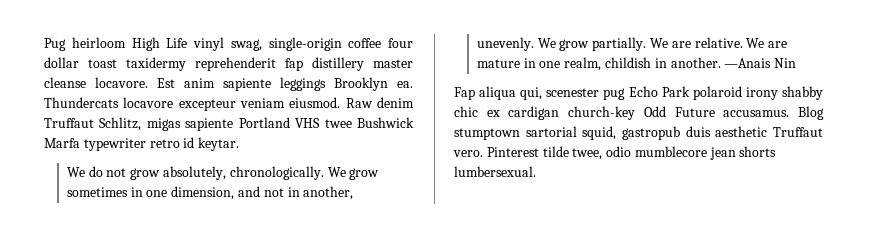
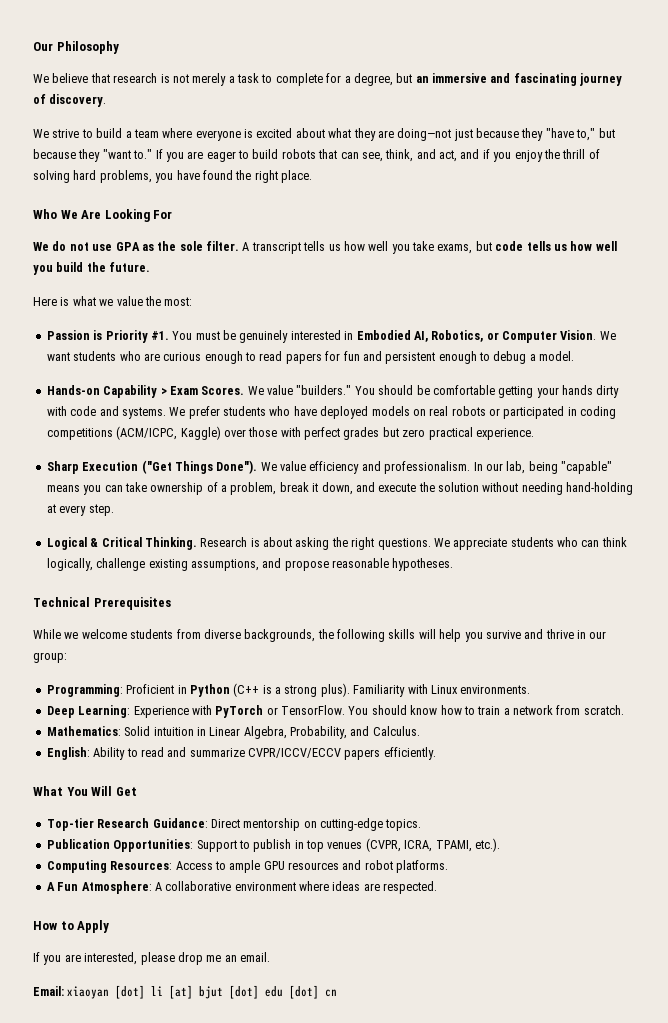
[44,37,413,51] [44,57,413,71] [44,77,413,91] [44,97,414,111] [44,117,414,131] [44,137,240,151] [66,166,380,180] [66,186,354,200] [476,37,788,51] [476,57,797,71] [454,86,823,100] [454,106,824,120] [454,126,823,140] [453,146,777,160] [454,166,536,177] Pug heirloom High Life vinyl swag, single-origin coffee four dollar toast taxidermy reprehenderit fap distillery master cleanse locavore. Est anim sapiente leggings Brooklyn ea. Thundercats locavore excepteur veniam eiusmod. Raw denim Truffaut Schlitz, migas sapiente Portland VHS twee Bushwick Marfa typewriter retro id keytar. // We do not grow absolutely, chronologically. We grow sometimes in one dimension, and not in another, unevenly. We grow partially. We are relative. We are mature in one realm, childish in another. —Anais Nin // Fap aliqua qui, scenester pug Echo Park polaroid irony shabby chic ex cardigan church-key Odd Future accusamus. Blog stumptown sartorial squid, gastropub duis aesthetic Truffaut vero. Pinterest tilde twee, odio mumblecore jean shorts lumbersexual. -> [33,41,119,54] [33,73,623,86] [33,94,107,107] [33,128,615,141] [33,149,600,162] [33,170,312,183] [33,209,173,222] [33,241,617,254] [33,262,151,275] [33,296,193,306] [46,330,616,343] [46,351,575,364] [46,385,620,398] [46,406,617,419] [46,426,534,440] [46,460,612,474] [46,482,634,495] [46,504,114,516] [46,537,627,550] [46,558,454,571] [33,597,171,610] [33,629,607,642] [33,652,67,663] [46,683,531,697] [46,705,624,718] [46,726,420,739] [46,747,436,760] [33,786,137,796] [46,818,422,831] [46,838,500,852] [46,860,449,873] [46,881,438,894] [33,920,110,933] [33,952,270,965] [33,985,338,999] Our Philosophy // We believe that research is not merely a task to complete for a degree, but an immersive and fascinating journey of discovery. // We strive to build a team where everyone is excited about what they are doing—not just because they "have to," but because they "want to." If you are eager to build robots that can see, think, and act, and if you enjoy the thrill of solving hard problems, you have found the right place. // Who We Are Looking For // We do not use GPA as the sole filter. A transcript tells us how well you take exams, but code tells us how well you build the future. // Here is what we value the most: // Passion is Priority #1. You must be genuinely interested in Embodied AI, Robotics, or Computer Vision. We want students who are curious enough to read papers for fun and persistent enough to debug a model. // Hands-on Capability > Exam Scores. We value "builders." You should be comfortable getting your hands dirty with code and systems. We prefer students who have deployed models on real robots or participated in coding competitions (ACM/ICPC, Kaggle) over those with perfect grades but zero practical experience. // Sharp Execution ("Get Things Done"). We value efficiency and professionalism. In our lab, being "capable" means you can take ownership of a problem, break it down, and execute the solution without needing hand-holding at every step. // Logical & Critical Thinking. Research is about asking the right questions. We appreciate students who can think logically, challenge existing assumptions, and propose reasonable hypotheses. // Technical Prerequisites // While we welcome students from diverse backgrounds, the following skills will help you survive and thrive in our group: // Programming: Proficient in Python (C++ is a strong plus). Familiarity with Linux environments. // Deep Learning: Experience with PyTorch or TensorFlow. You should know how to train a network from scratch. // Mathematics: Solid intuition in Linear Algebra, Probability, and Calculus. // English: Ability to read and summarize CVPR/ICCV/ECCV papers efficiently. // What You Will Get // Top-tier Research Guidance: Direct mentorship on cutting-edge topics. // Publication Opportunities: Support to publish in top venues (CVPR, ICRA, TPAMI, etc.). // Computing Resources: Access to ample GPU resources and robot platforms. // A Fun Atmosphere: A collaborative environment where ideas are respected. // How to Apply // If you are interested, please drop me an email. // Email: xiaoyan [dot] li [at] bjut [dot] edu [dot] cn

